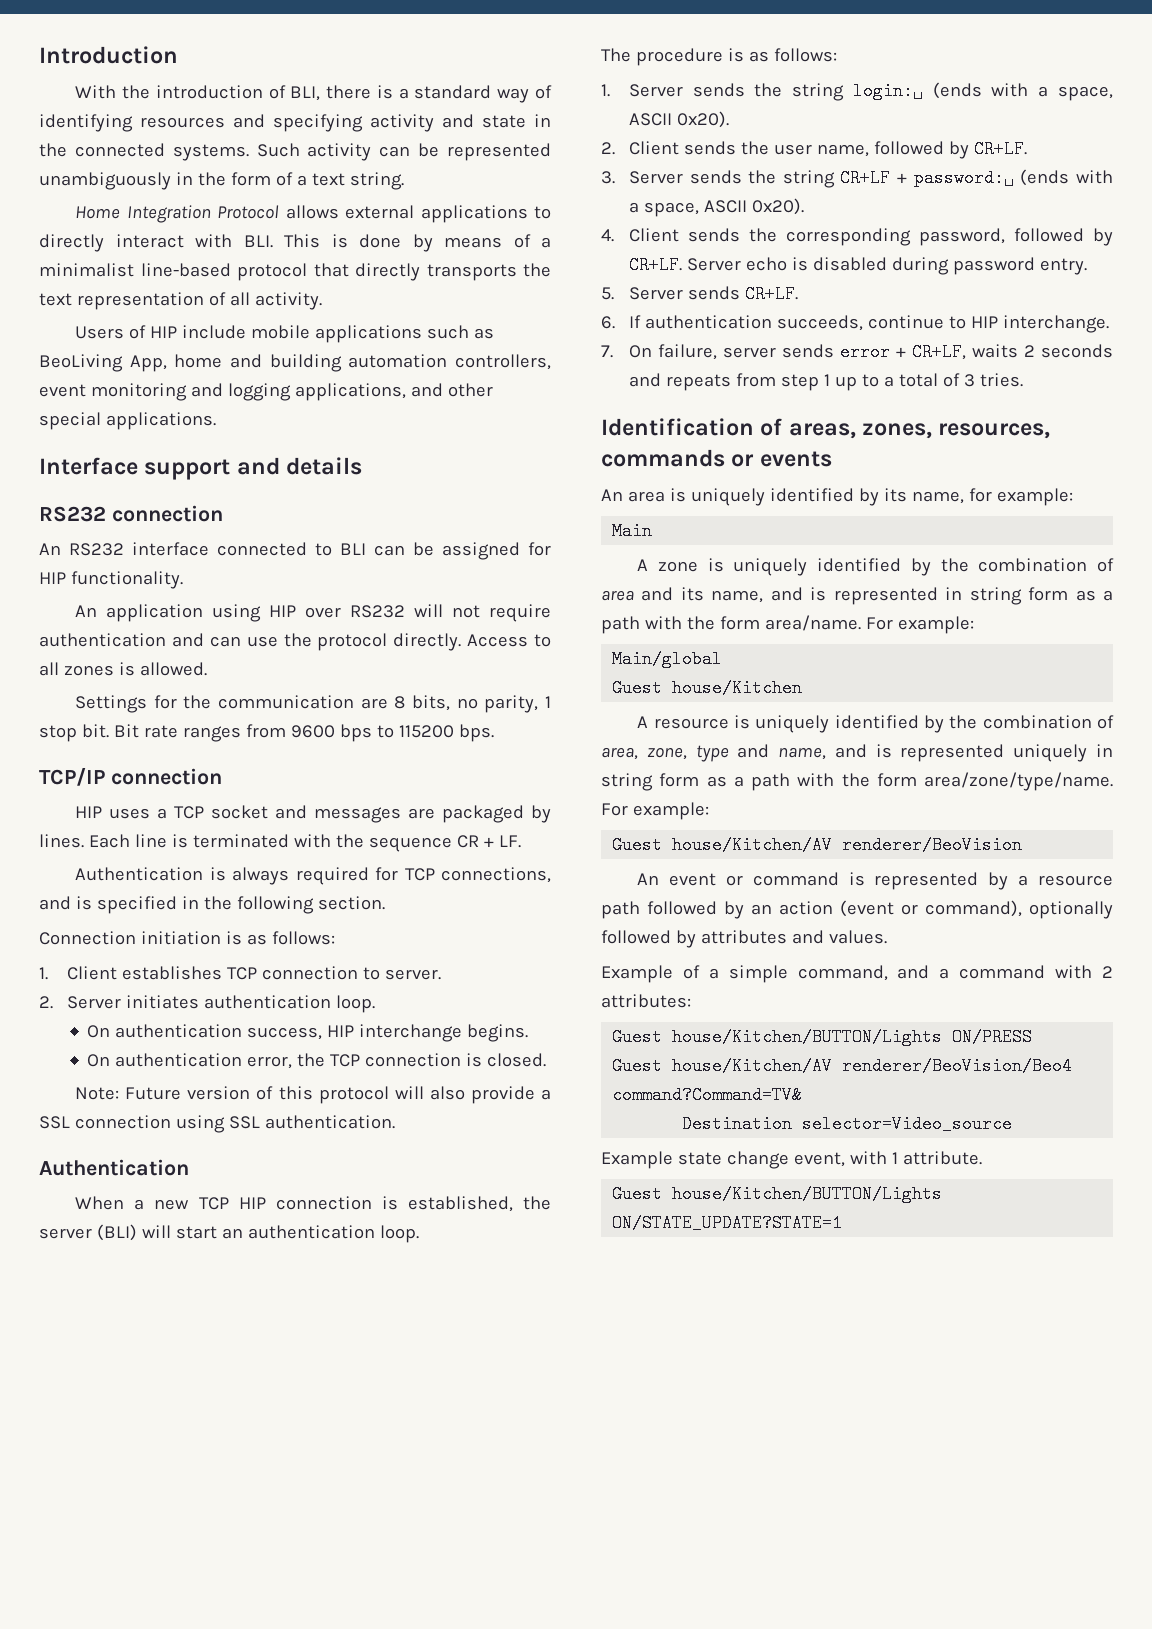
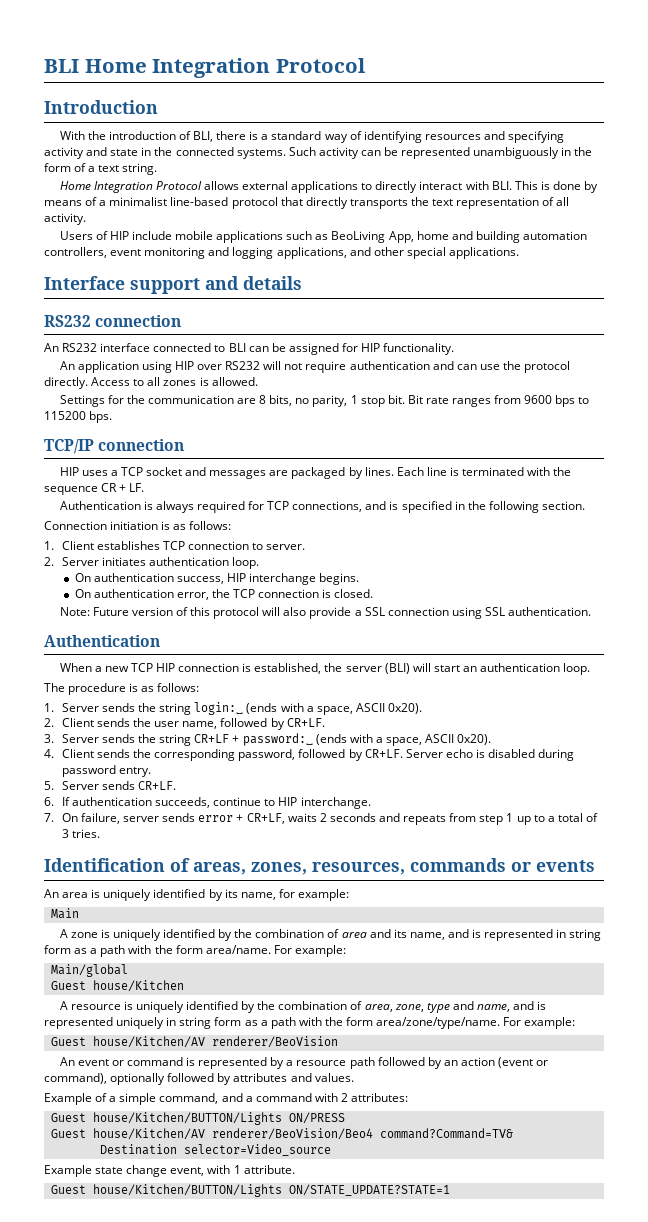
(39, 55) none -> [44,58,365,78] BLI Home Integration Protocol //

